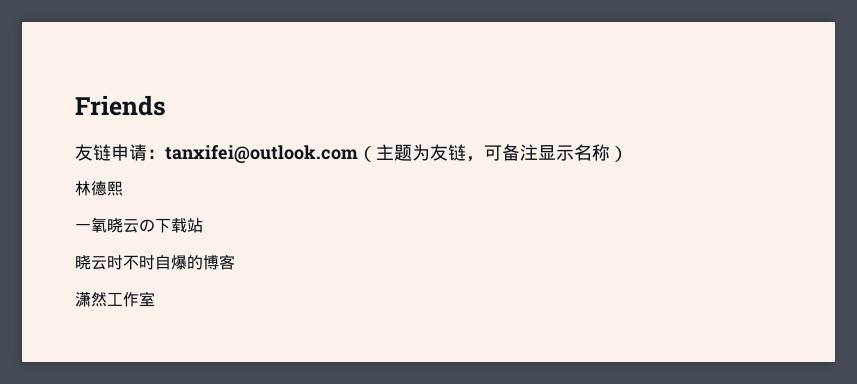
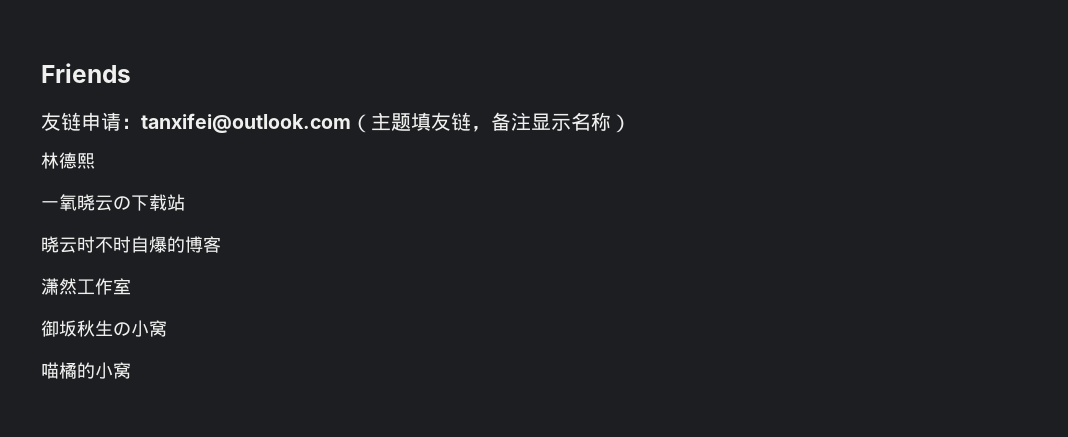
[412,144,502,162] 为友链，可 -> [411,112,491,132] 填友链，
(155, 299) none -> [41,320,167,337] [41,362,131,379] // 御坂秋生の小窝 // 喵橘的小窝

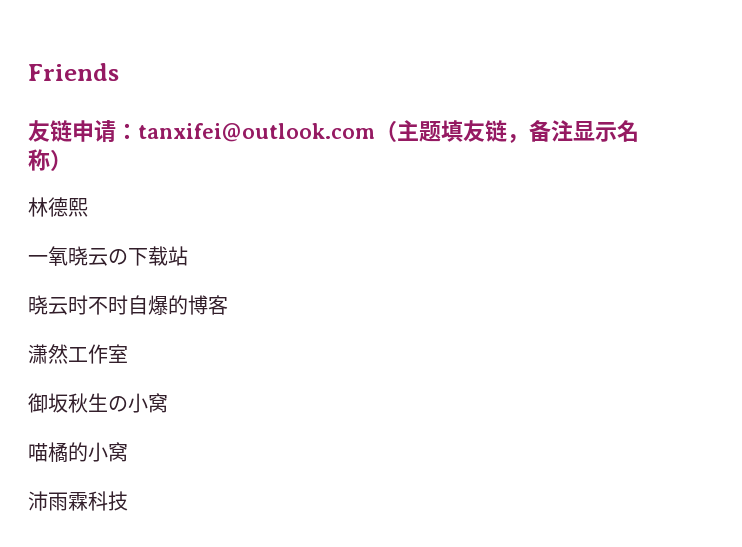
(131, 370) none -> [28,491,128,511] // 沛雨霖科技

